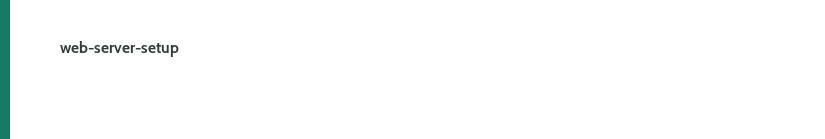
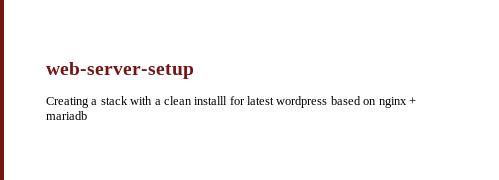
(179, 49) none -> [46,96,416,108] [46,111,87,120] // Creating a stack with a clean installl for latest wordpress based on nginx + mariadb

